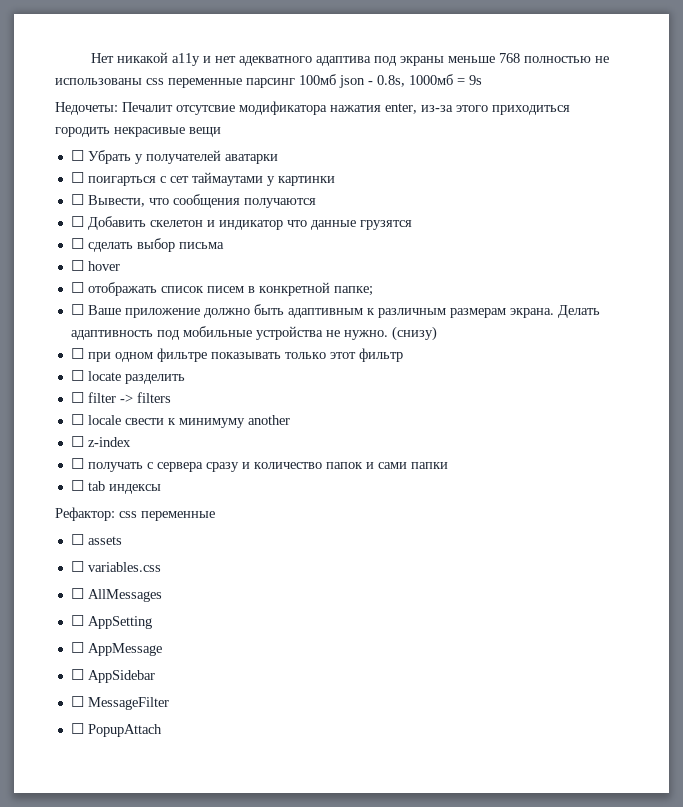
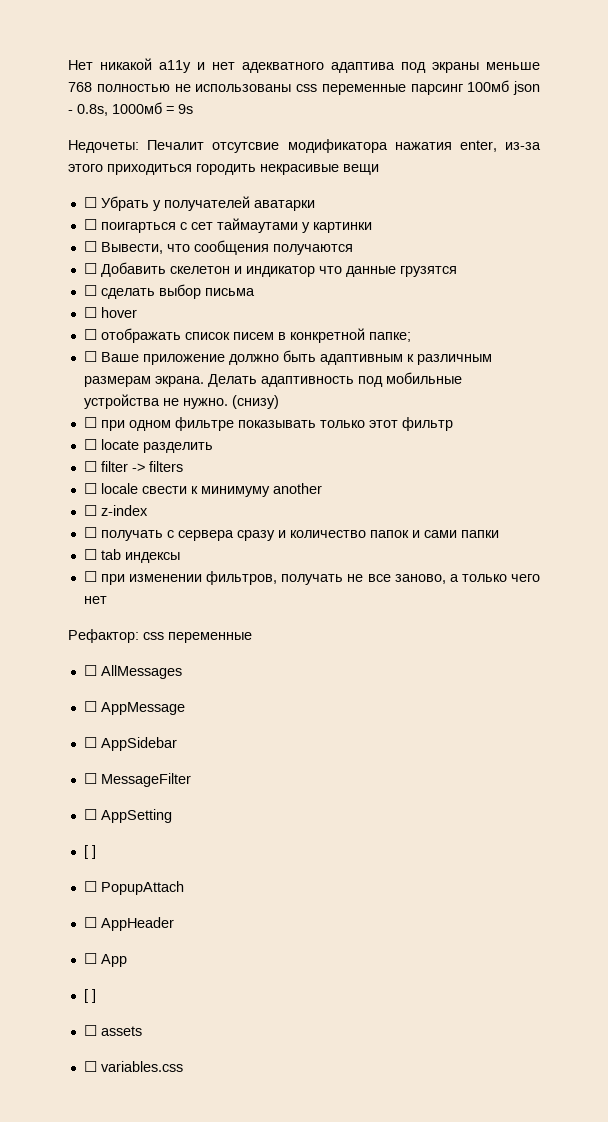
(161, 489) none -> [83,571,541,585] [83,596,107,604] // ☐ при изменении фильтров, получать не все заново, а только чего нет
[70,534,122,545] [70,561,161,572] // ☐ assets // ☐ variables.css -> (252, 637) none
[70,615,152,629] // ☐ AppSetting -> (182, 672) none
[87,724,162,737] PopupAttach -> [100,809,172,823] [83,845,96,859] [83,881,184,895] [83,917,174,931] [83,953,127,967] [83,989,96,1003] [83,1025,142,1036] [83,1061,183,1072] AppSetting // [ ] // ☐ PopupAttach // ☐ AppHeader // ☐ App // [ ] // ☐ assets // ☐ variables.css

